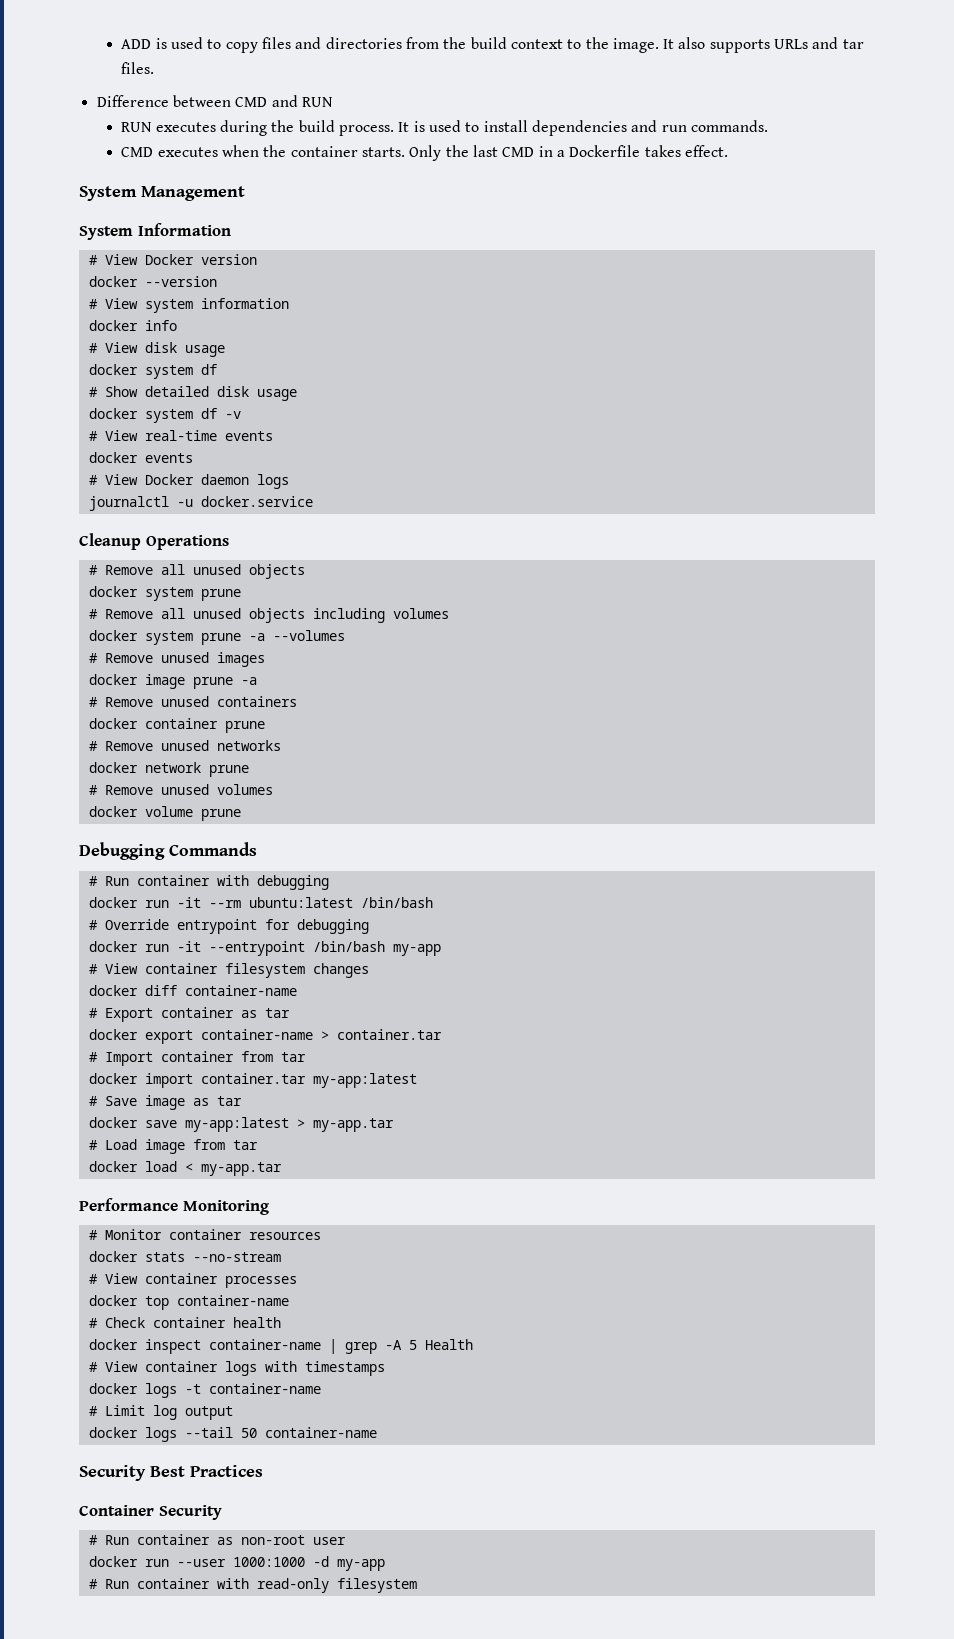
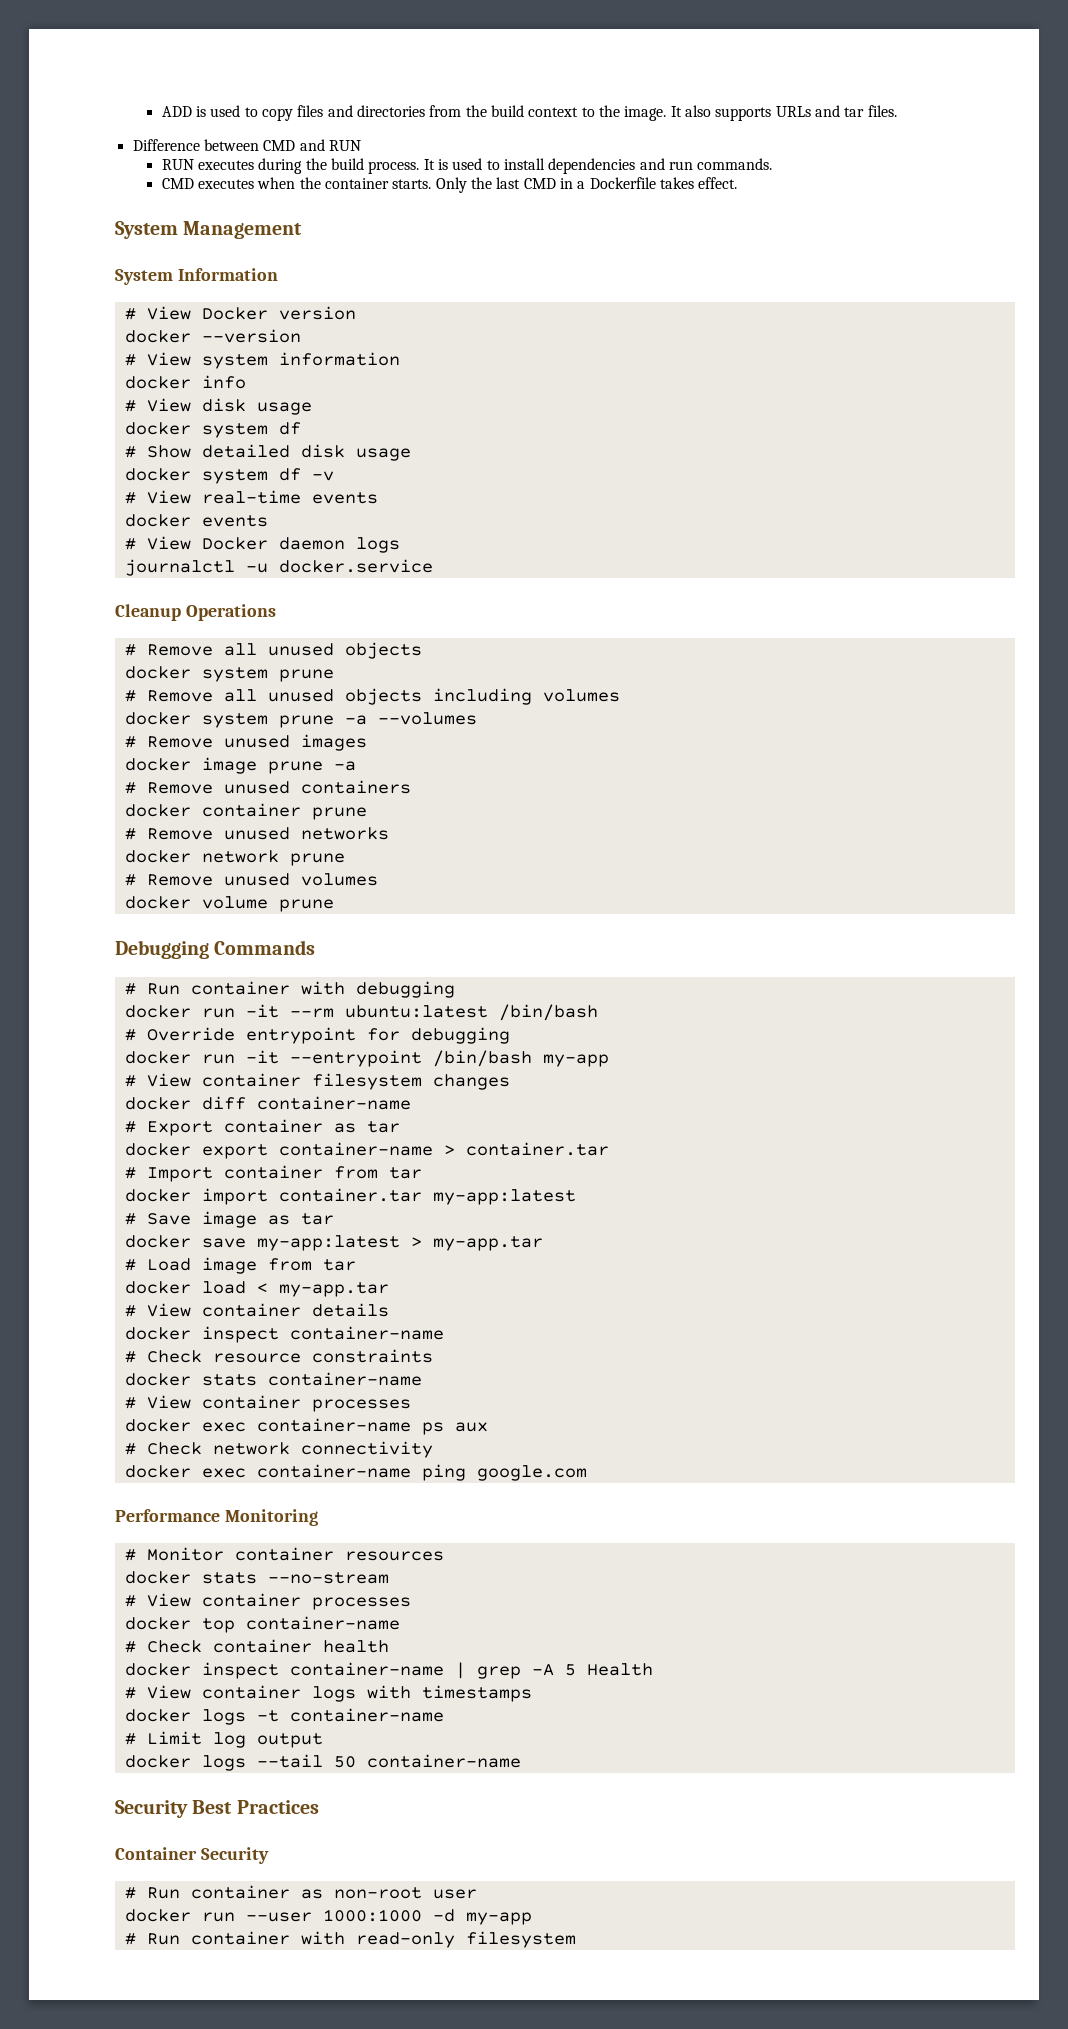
(282, 1169) none -> [124,1303,389,1317] [124,1326,444,1343] [124,1349,433,1363] [124,1372,422,1386] [124,1395,411,1412] [124,1418,488,1435] [124,1441,433,1458] [124,1464,587,1481] // # View container details // docker inspect container-name // # Check resource constraints // docker stats container-name // # View container processes // docker exec container-name ps aux // # Check network connectivity // docker exec container-name ping google.com

